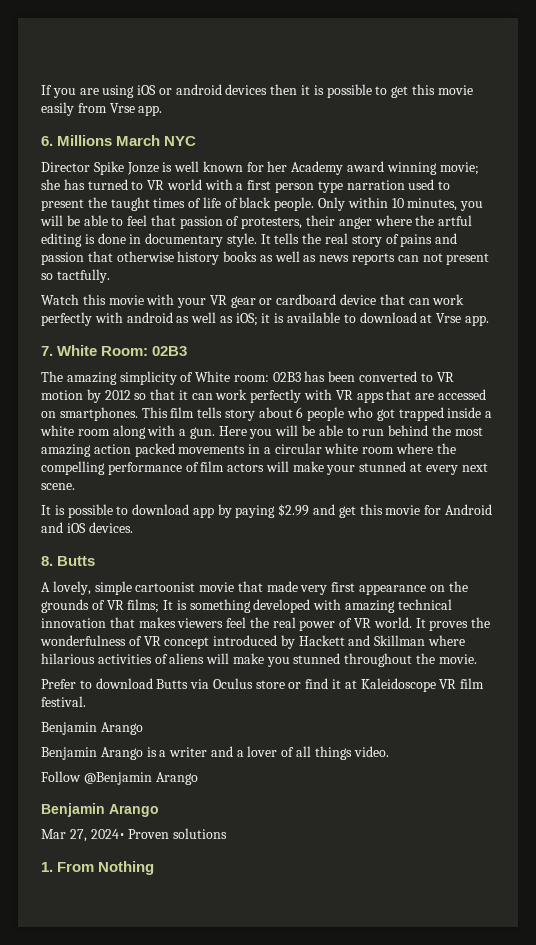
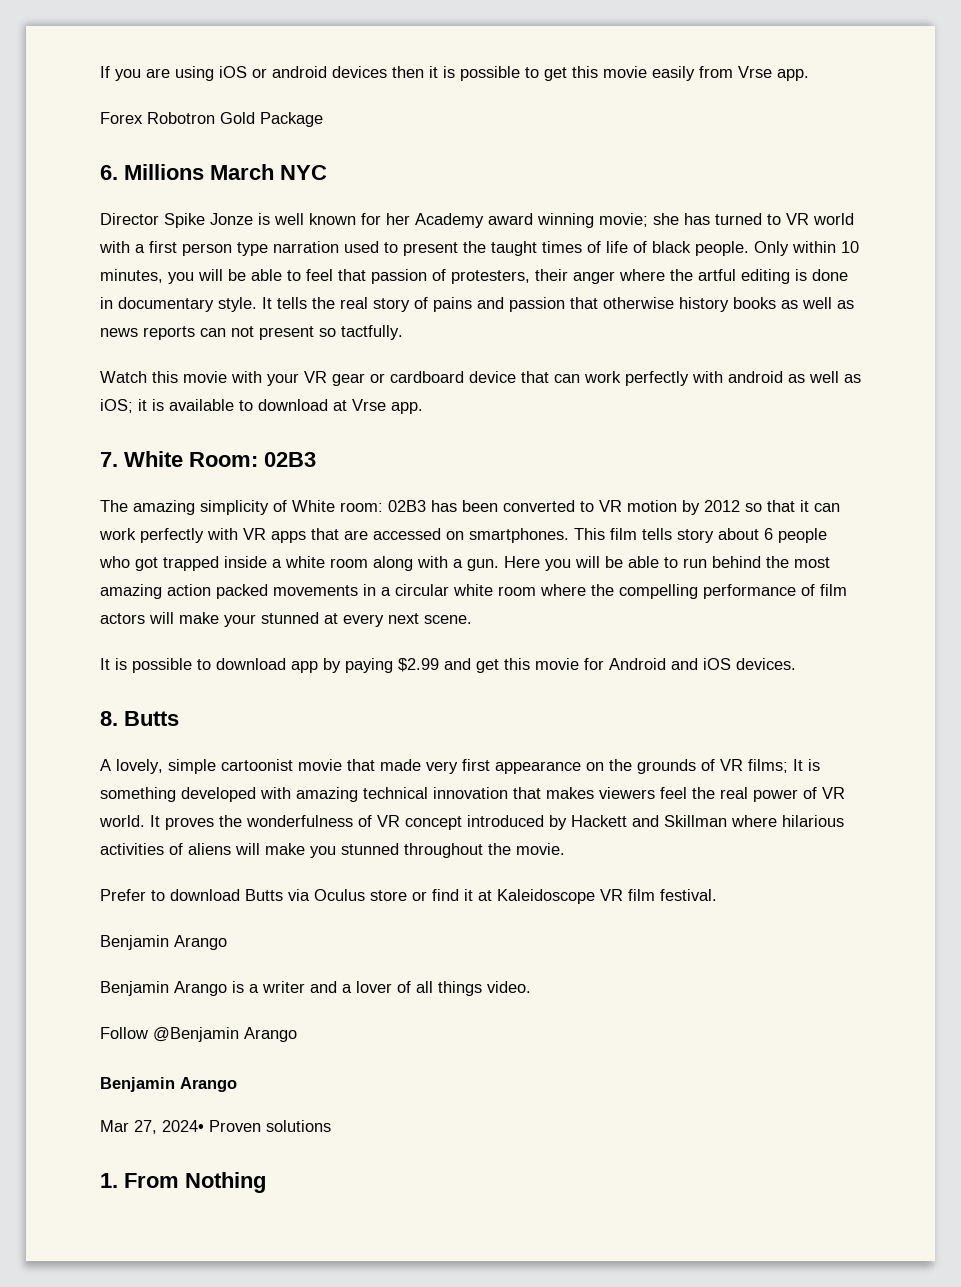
(163, 110) none -> [100,112,323,127] // Forex Robotron Gold Package

